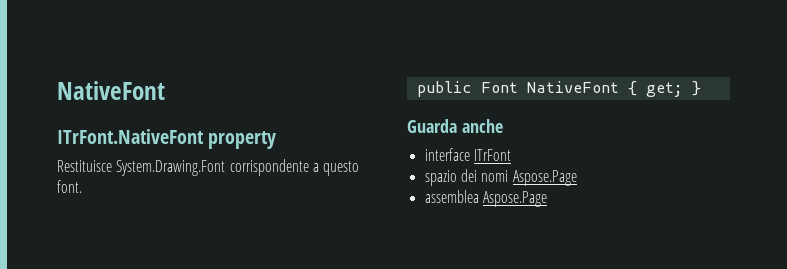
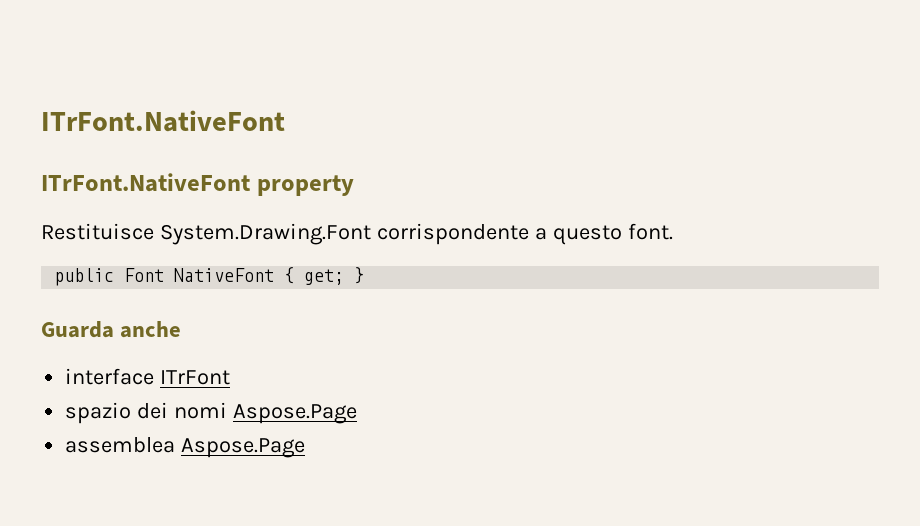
[57,81,165,100] NativeFont -> [41,110,285,132] ITrFont.NativeFont

